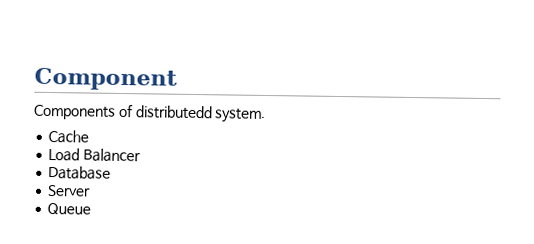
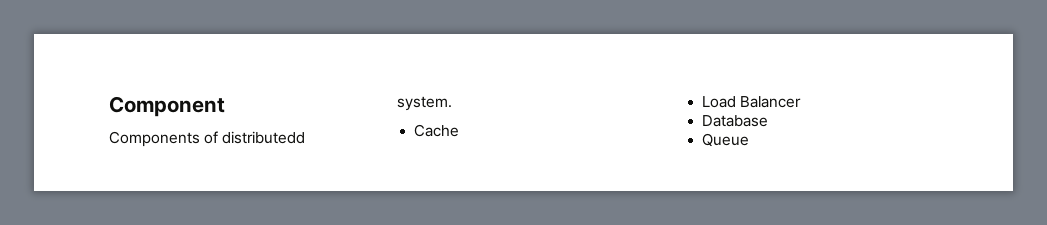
[47,184,92,197] // Server -> (769, 121) none

